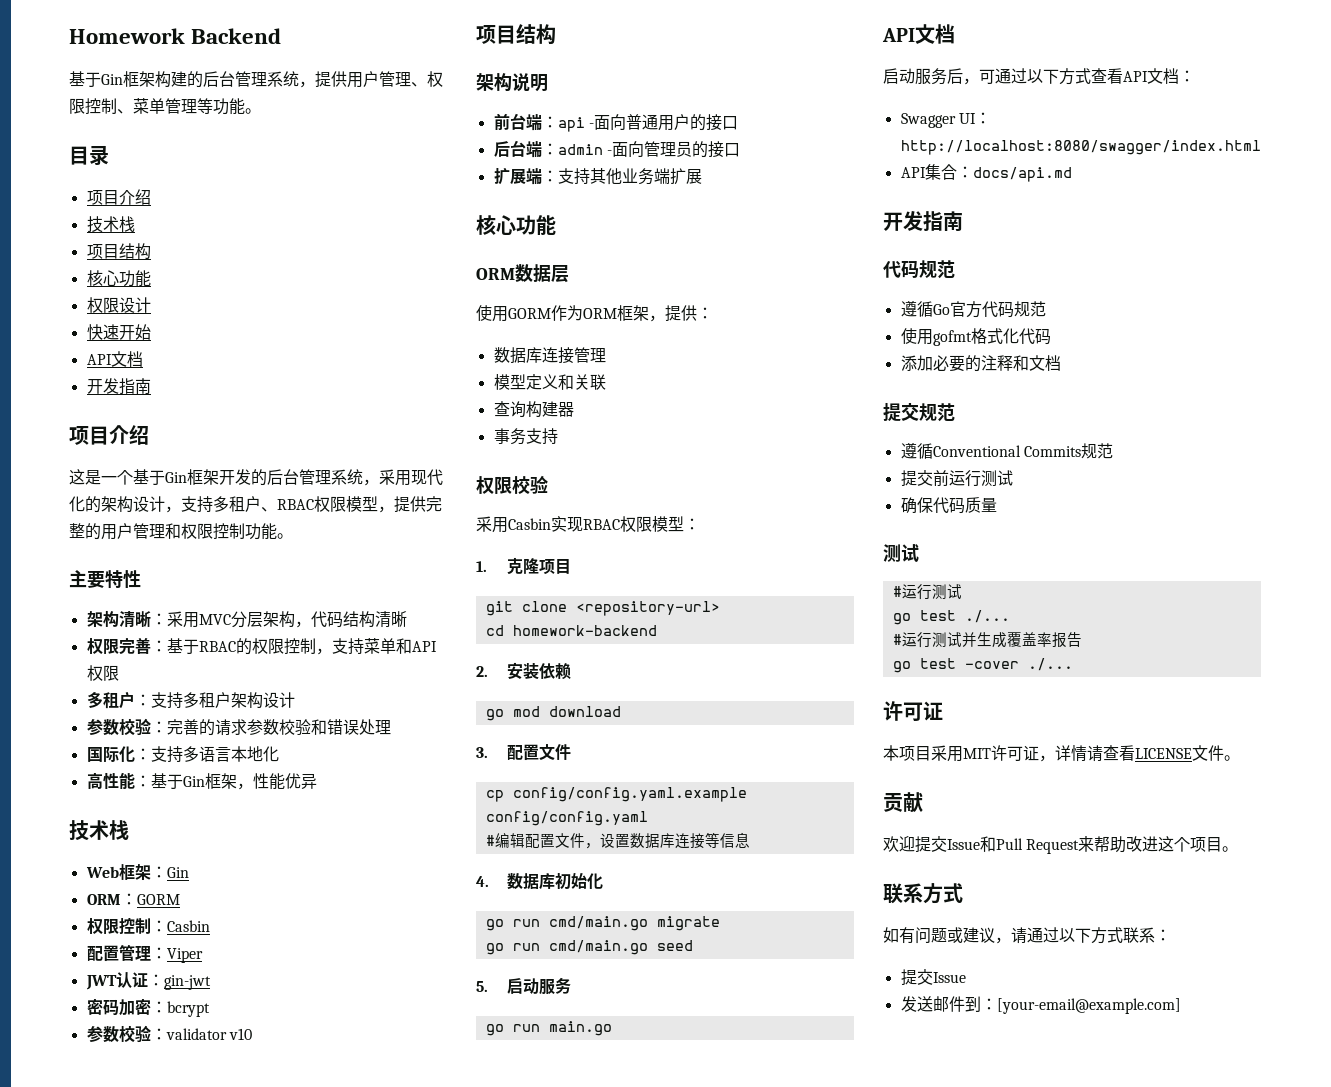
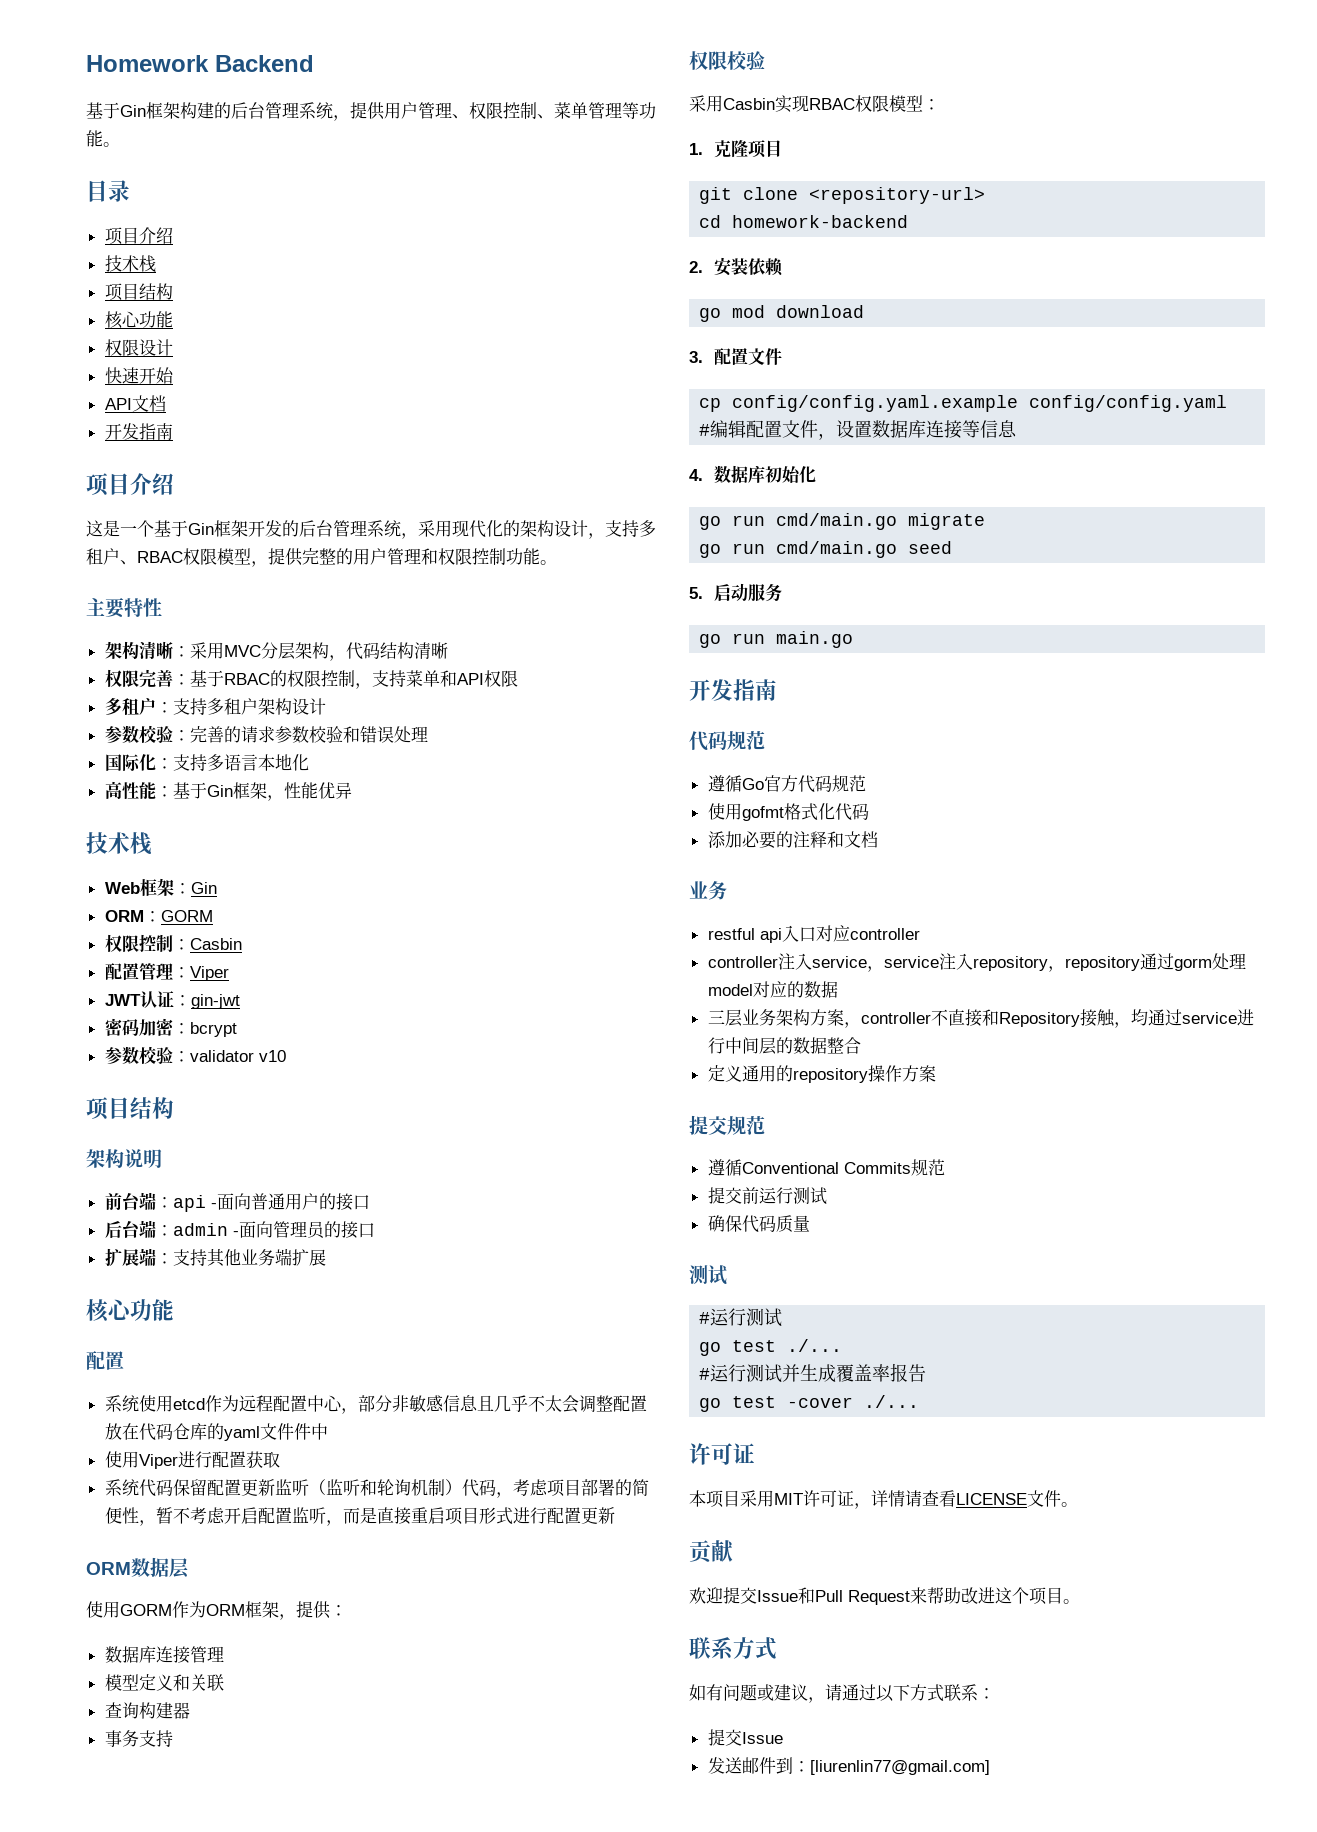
(556, 225) none -> [86,1351,124,1370] [104,1395,647,1414] [104,1423,328,1441] [104,1451,280,1469] [104,1479,649,1498] [104,1507,615,1526] // 配置 // 系统使用etcd作为远程配置中心，部分非敏感信息且几乎不太会调整配置放在代码仓库的yaml文件件中 // 使用Viper进行配置获取 // 系统代码保留配置更新监听（监听和轮询机制）代码，考虑项目部署的简便性，暂不考虑开启配置监听，而是直接重启项目形式进行配置更新
[882,24,955,44] [883,68,1195,85] [900,112,991,128] [900,140,1261,155] [900,164,1072,182] // API文档 // 启动服务后，可通过以下方式查看API文档： // Swagger UI：http://localhost:8080/swagger/index.html // API集合：docs/api.md -> (854, 639) none
(1061, 363) none -> [689,881,727,900] [707,925,920,943] [707,953,1246,972] [707,981,838,998] [707,1009,1254,1028] [707,1037,861,1055] [707,1065,936,1083] // 业务 // restful api入口对应controller // controller注入service，service注入repository，repository通过gorm处理model对应的数据 // 三层业务架构方案，controller不直接和Repository接触，均通过service进行中间层的数据整合 // 定义通用的repository操作方案
[996,998,1181,1014] [your-email@example.com] -> [809,1760,990,1775] [liurenlin77@gmail.com]

